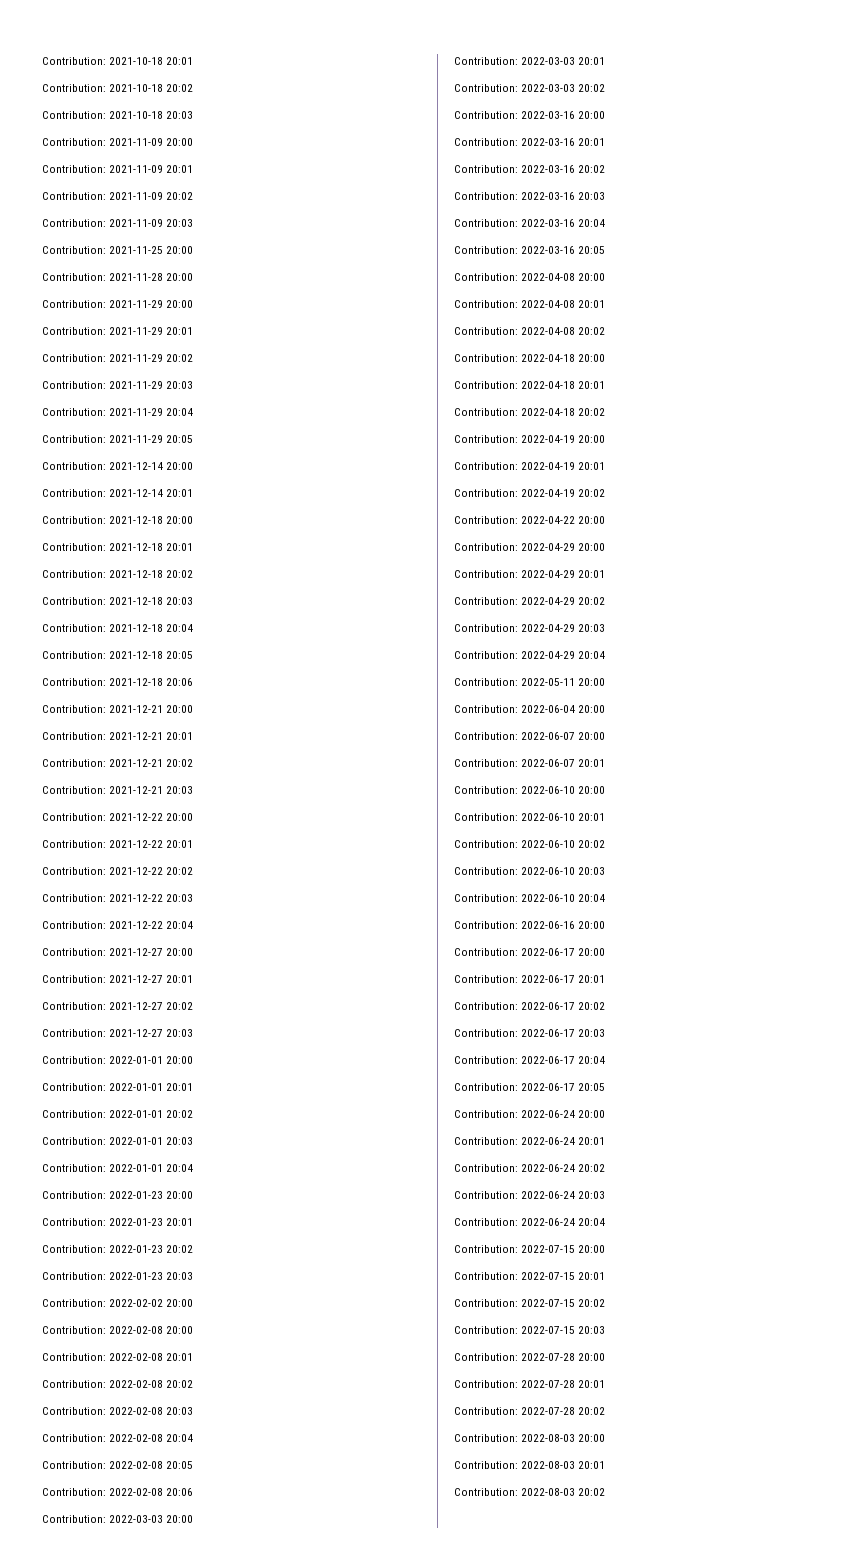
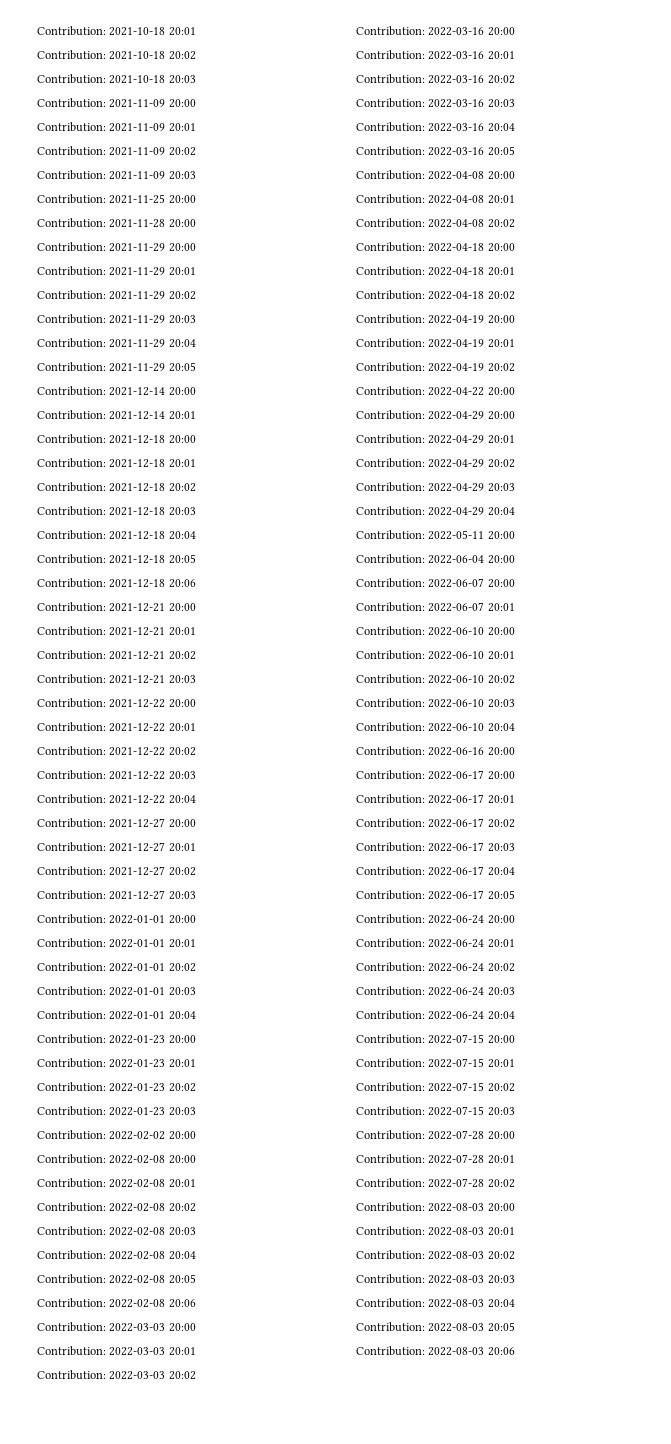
(606, 1492) none -> [356,1274,515,1284] [356,1298,515,1308] [356,1322,515,1332] [356,1346,515,1356] // Contribution: 2022-08-03 20:03 // Contribution: 2022-08-03 20:04 // Contribution: 2022-08-03 20:05 // Contribution: 2022-08-03 20:06

